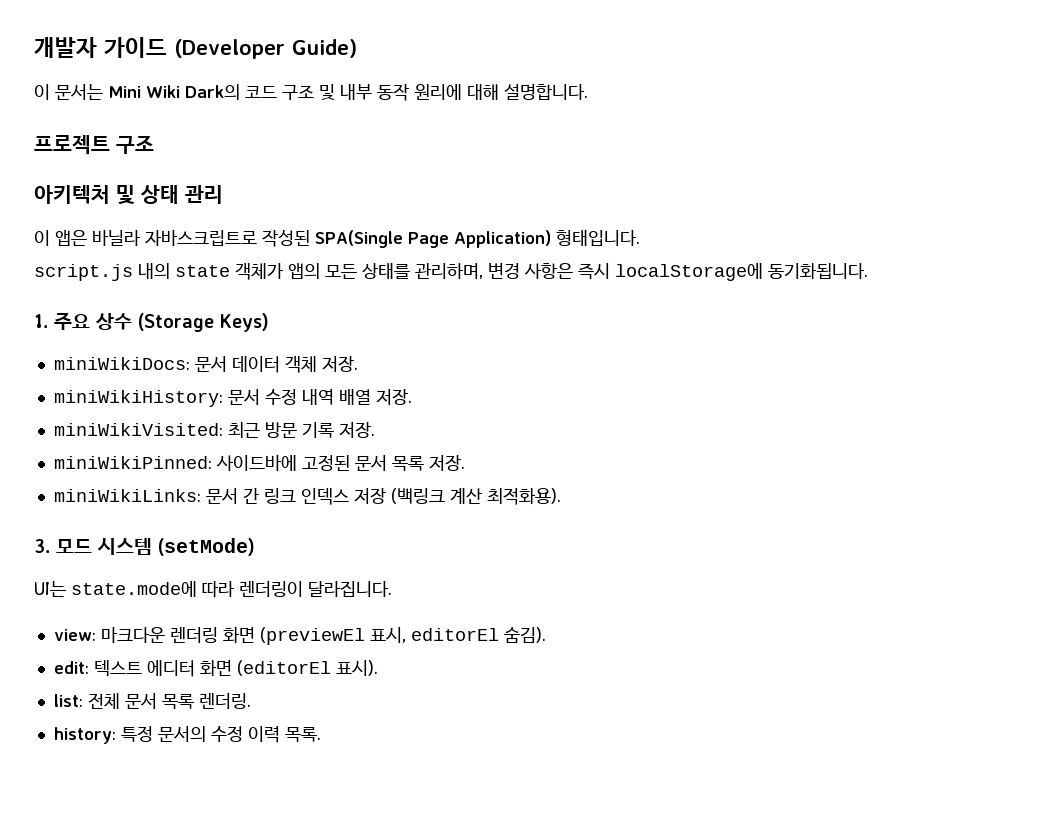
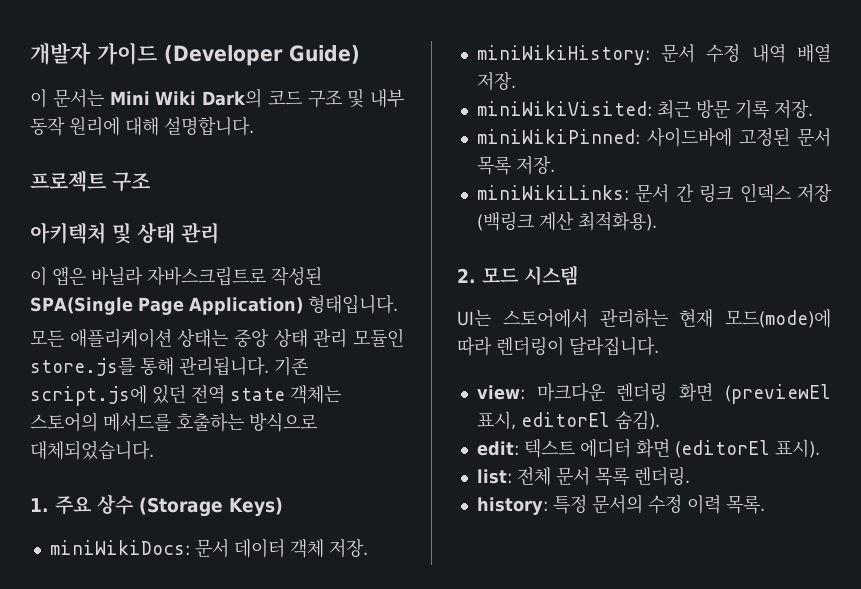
[34,262,868,281] script.js 내의 state 객체가 앱의 모든 상태를 관리하며, 변경 사항은 즉시 localStorage에 동기화됩니다. -> [30,328,404,348] [30,356,308,376] [30,385,341,406] [30,412,317,432] [30,440,154,460] 모든 애플리케이션 상태는 중앙 상태 관리 모듈인 store.js를 통해 관리됩니다. 기존 script.js에 있던 전역 state 객체는 스토어의 메서드를 호출하는 방식으로 대체되었습니다.
[34,539,50,553] 3. -> [457,268,476,283] 2.
[158,538,255,556] (setMode) -> (578, 275) none
[71,581,197,597] state.mode에 -> [502,309,831,328] 스토어에서 관리하는 현재 모드(mode)에

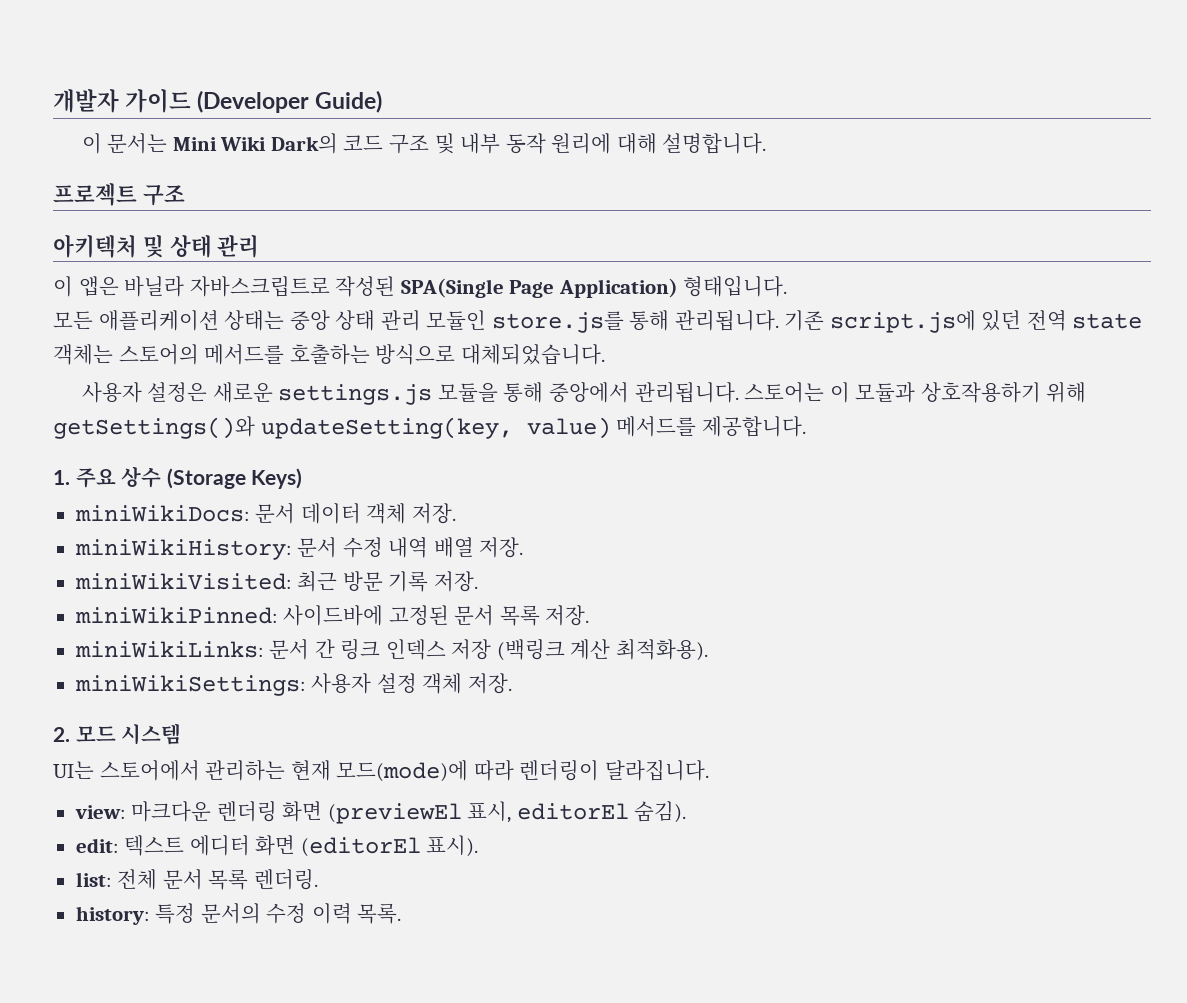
(154, 450) none -> [81,382,1087,405] [53,416,806,439] // 사용자 설정은 새로운 settings.js 모듈을 통해 중앙에서 관리됩니다. 스토어는 이 모듈과 상호작용하기 위해 getSettings()와 updateSetting(key, value) 메서드를 제공합니다.
(657, 221) none -> [74,673,512,696] // miniWikiSettings: 사용자 설정 객체 저장.

